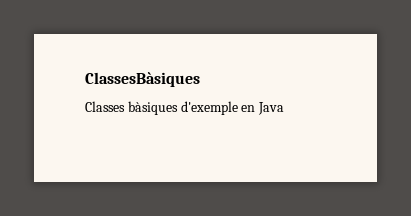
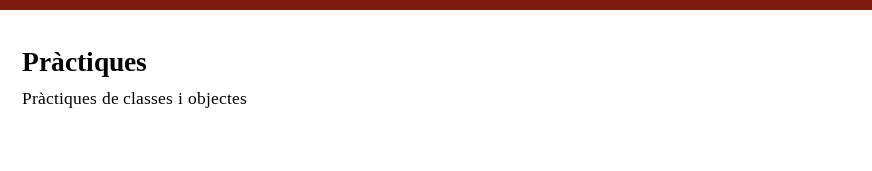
[85,72,200,87] [85,101,285,115] ClassesBàsiques // Classes bàsiques d'exemple en Java -> [22,52,147,77] [22,92,247,108] Pràctiques // Pràctiques de classes i objectes

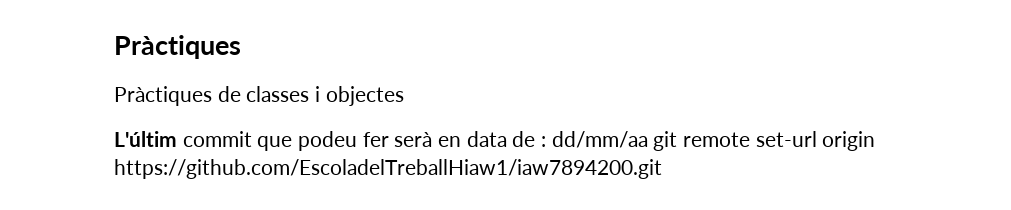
(247, 100) none -> [114,131,876,151] [114,159,662,179] // L'últim commit que podeu fer serà en data de : dd/mm/aa git remote set-url origin https://github.com/EscoladelTreballHiaw1/iaw7894200.git

